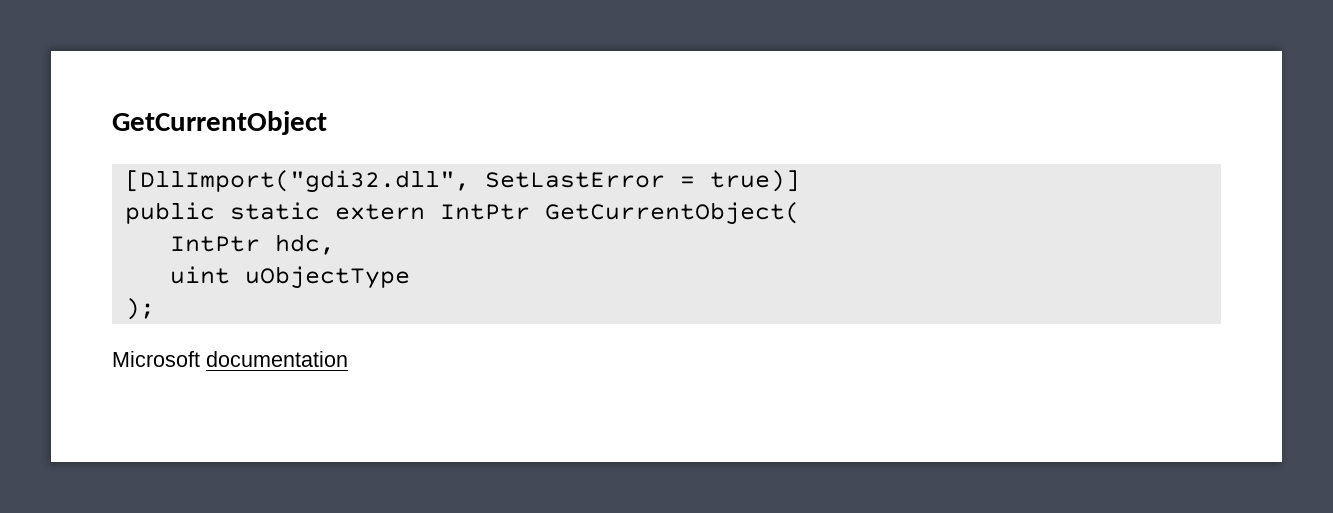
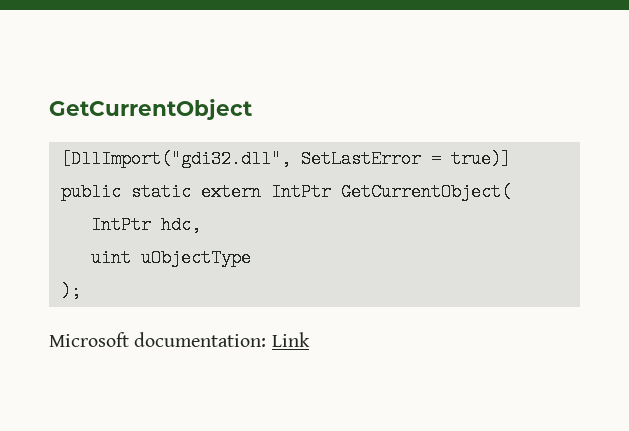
[206,351,348,367] documentation -> [134,332,310,347] documentation: Link

